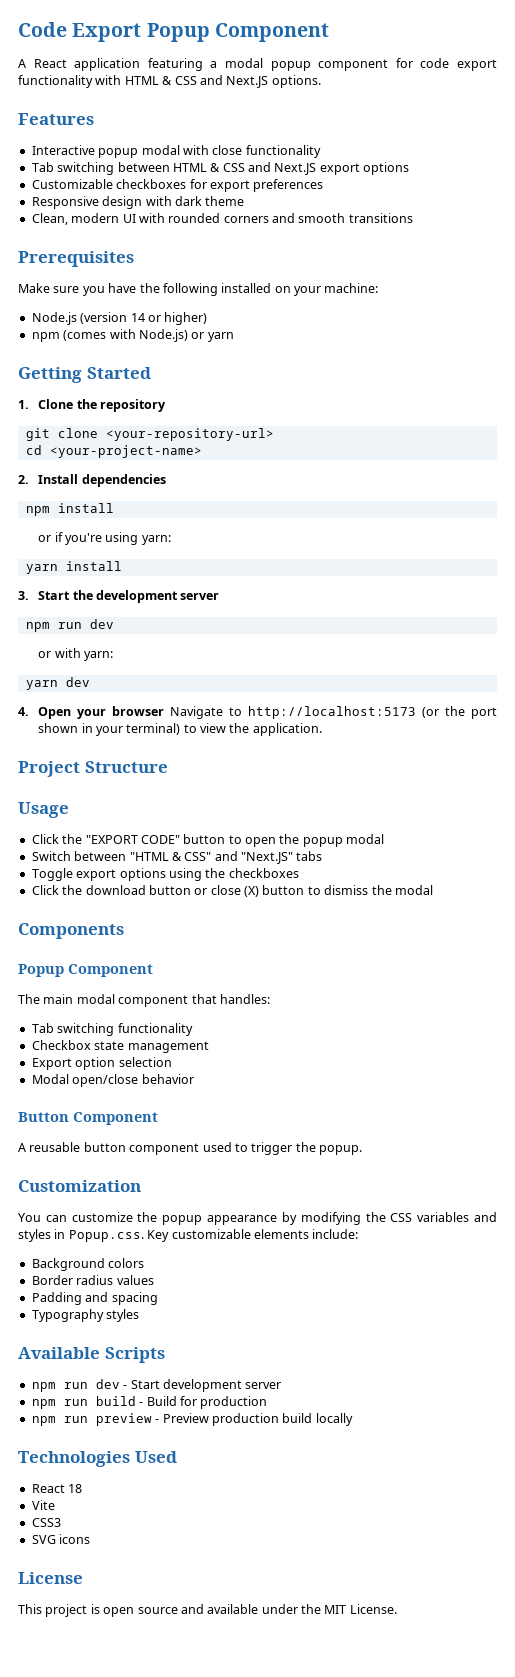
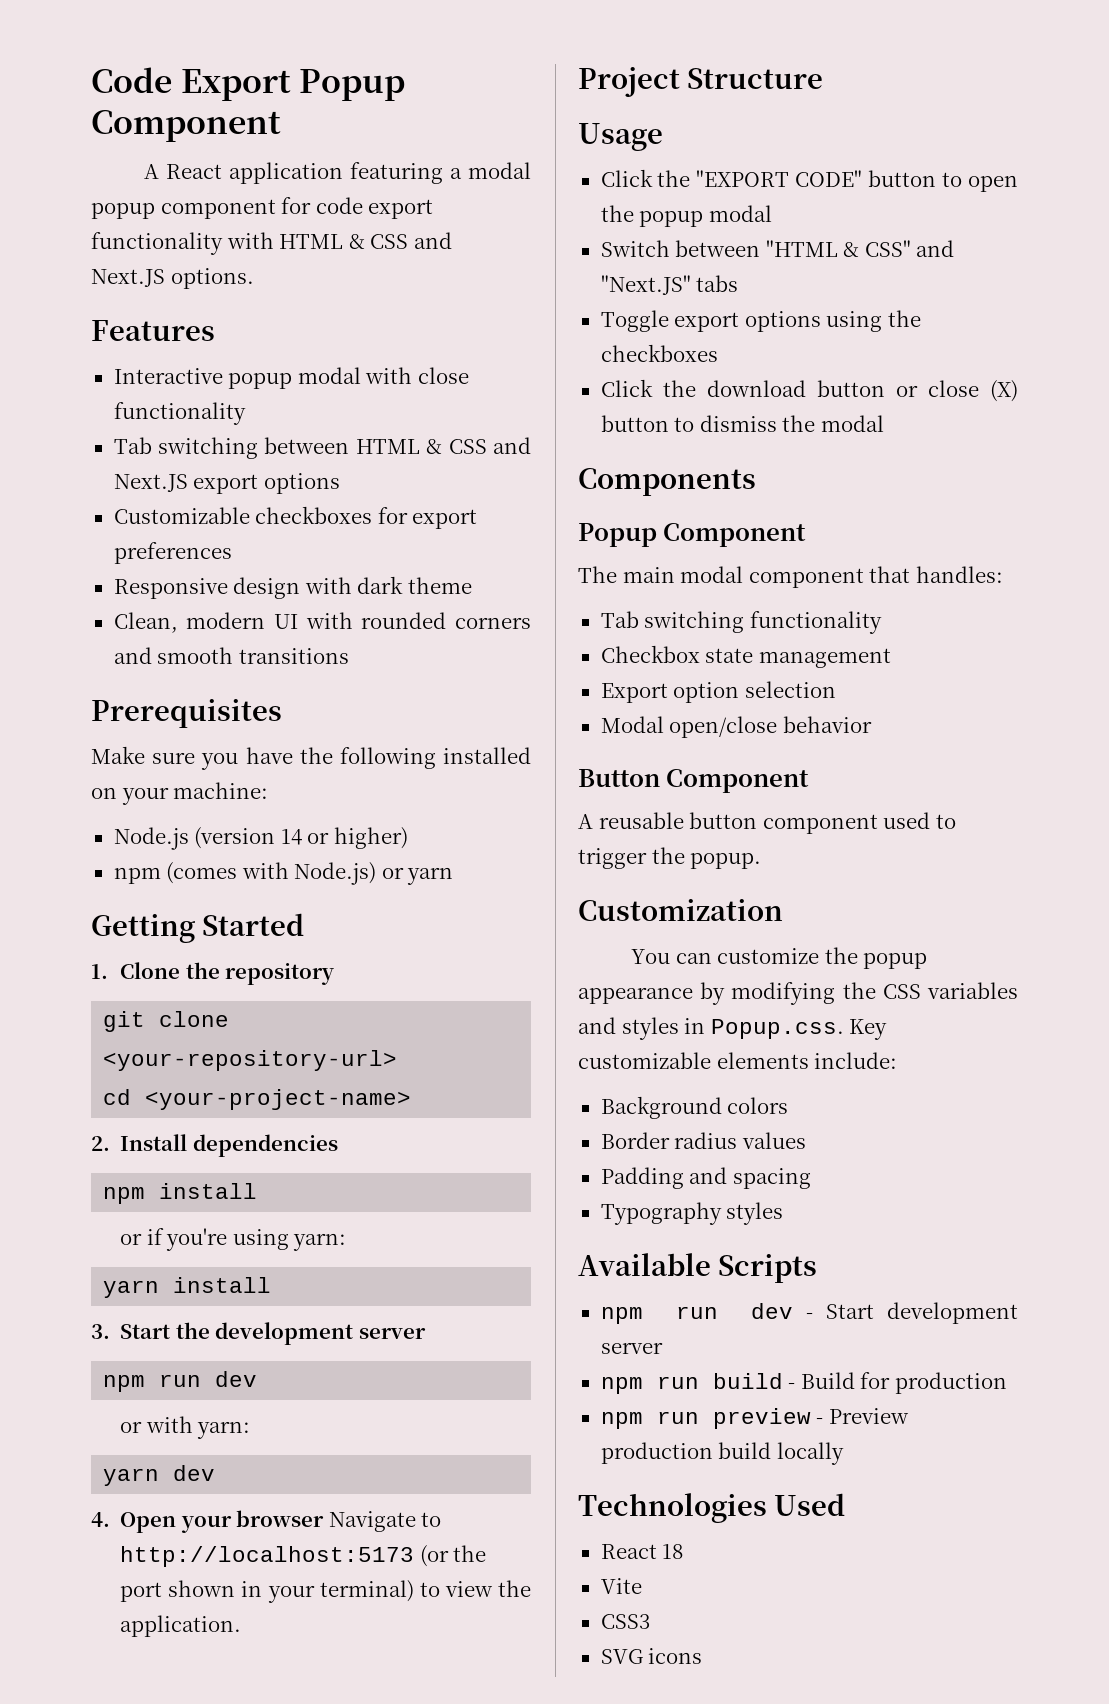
[18,1572,83,1584] [18,1604,397,1617] // License // This project is open source and available under the MIT License. -> (703, 1656) none

